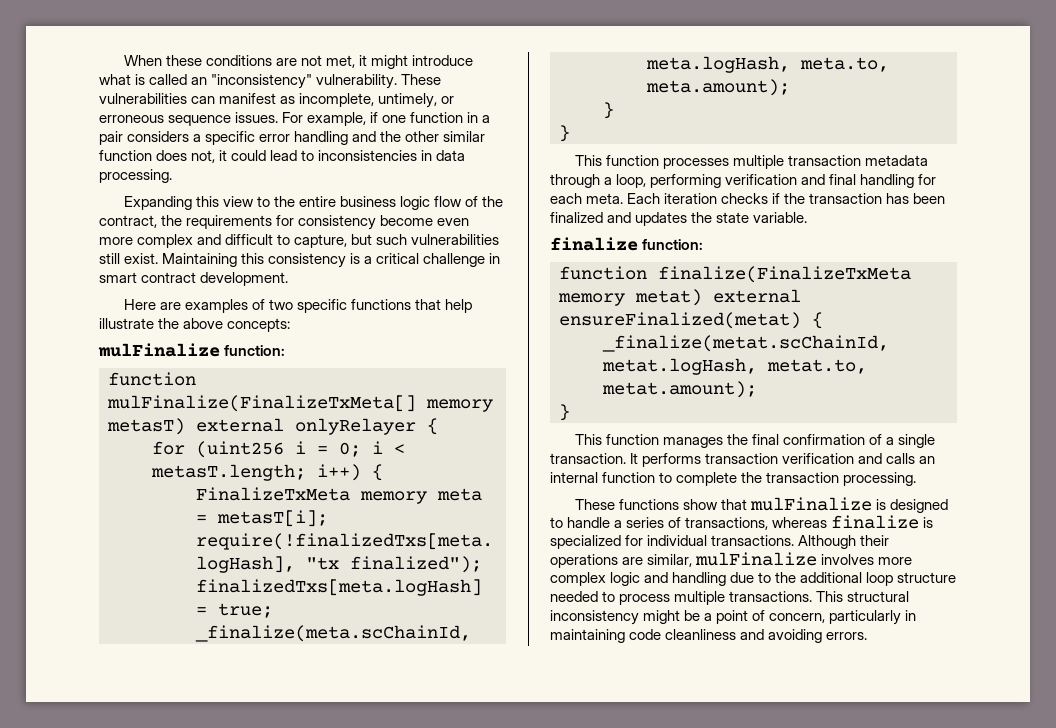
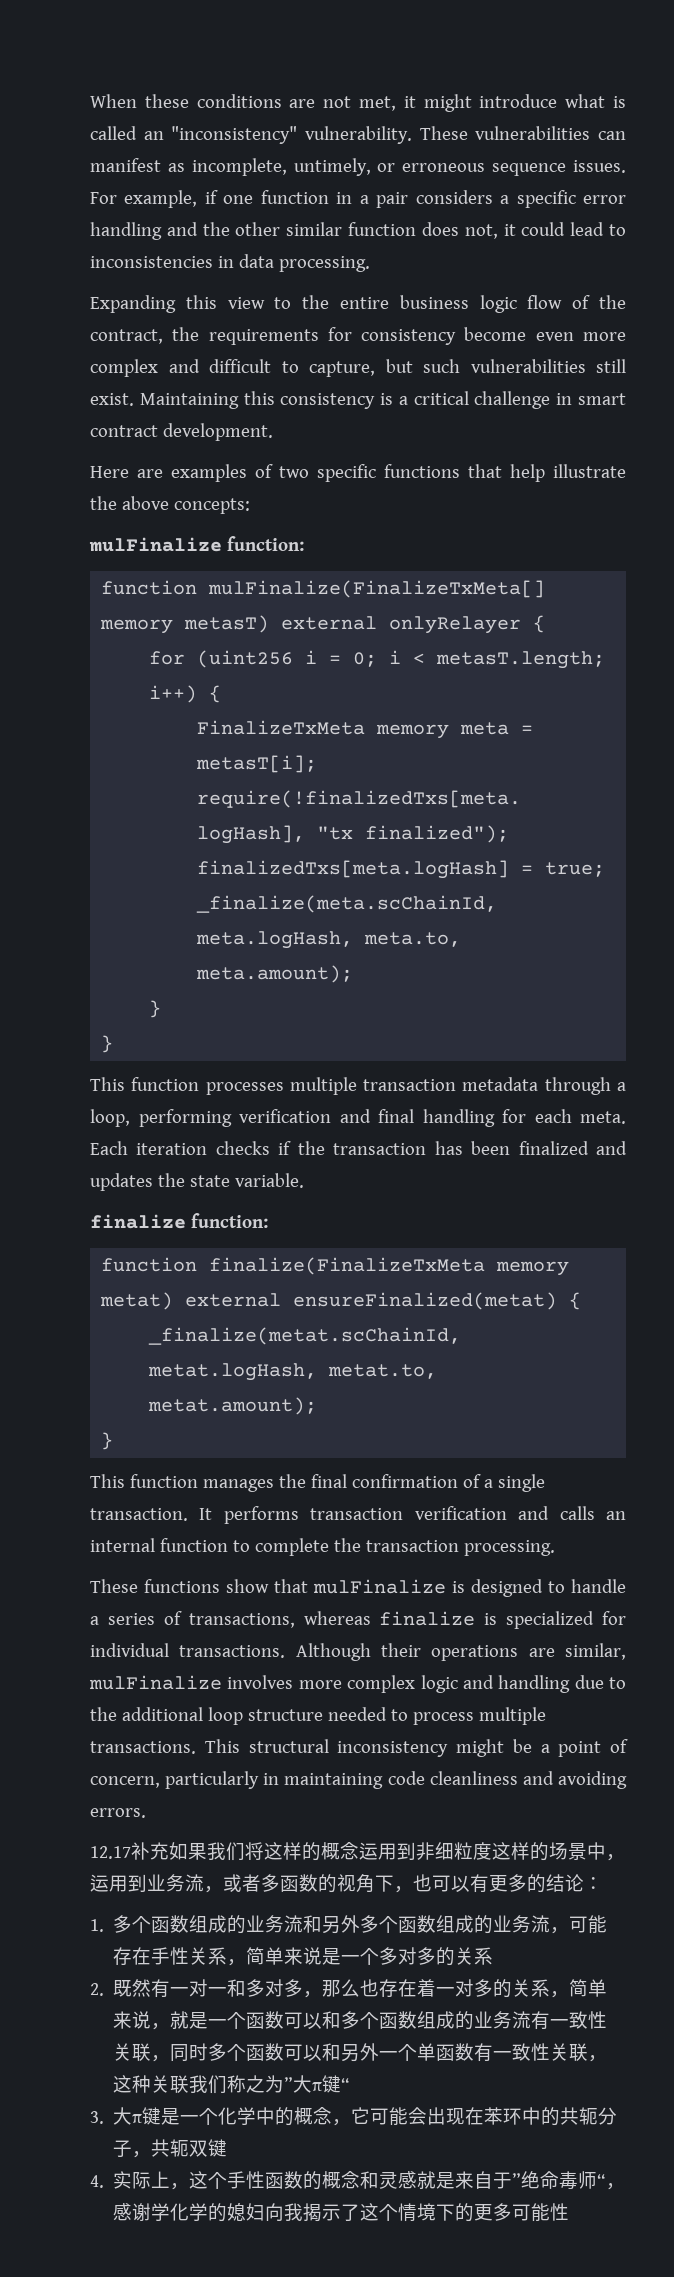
(868, 636) none -> [90,1842,625,1861] [90,1874,603,1893] [90,1915,608,1934] [113,1947,494,1966] [90,1979,608,1998] [113,2011,608,2030] [113,2043,608,2062] [113,2075,351,2094] [90,2107,618,2126] [113,2139,228,2158] [90,2171,626,2190] [113,2203,570,2222] // 12.17补充如果我们将这样的概念运用到非细粒度这样的场景中，运用到业务流，或者多函数的视角下，也可以有更多的结论： // 1.多个函数组成的业务流和另外多个函数组成的业务流，可能存在手性关系，简单来说是一个多对多的关系 // 2.既然有一对一和多对多，那么也存在着一对多的关系，简单来说，就是一个函数可以和多个函数组成的业务流有一致性关联，同时多个函数可以和另外一个单函数有一致性关联，这种关联我们称之为”大π键“ // 3.大π键是一个化学中的概念，它可能会出现在苯环中的共轭分子，共轭双键 // 4.实际上，这个手性函数的概念和灵感就是来自于”绝命毒师“，感谢学化学的媳妇向我揭示了这个情境下的更多可能性

